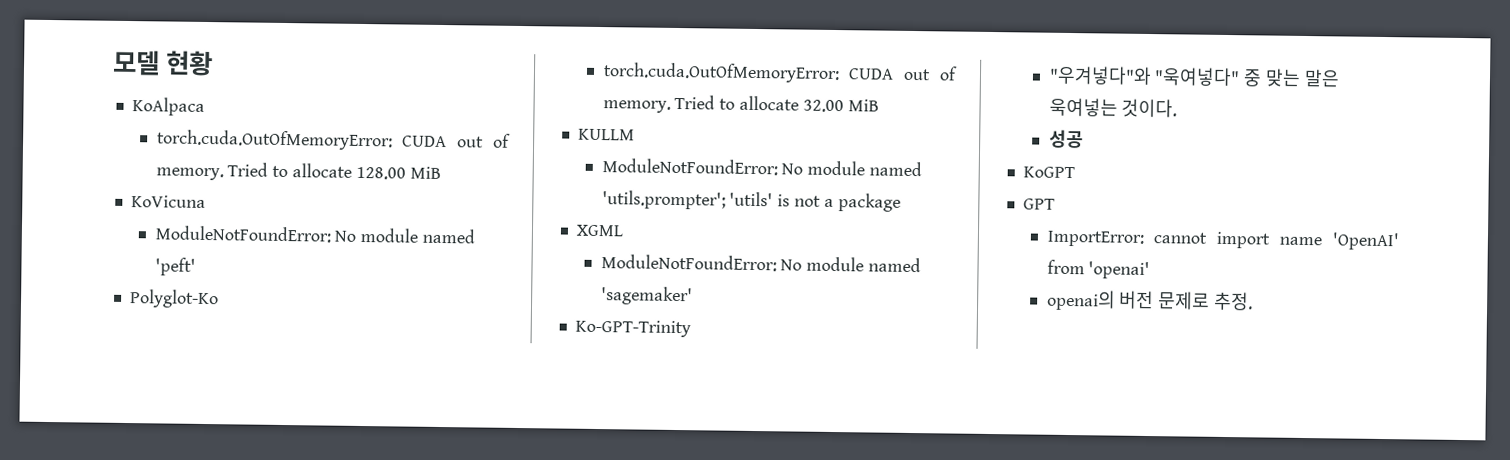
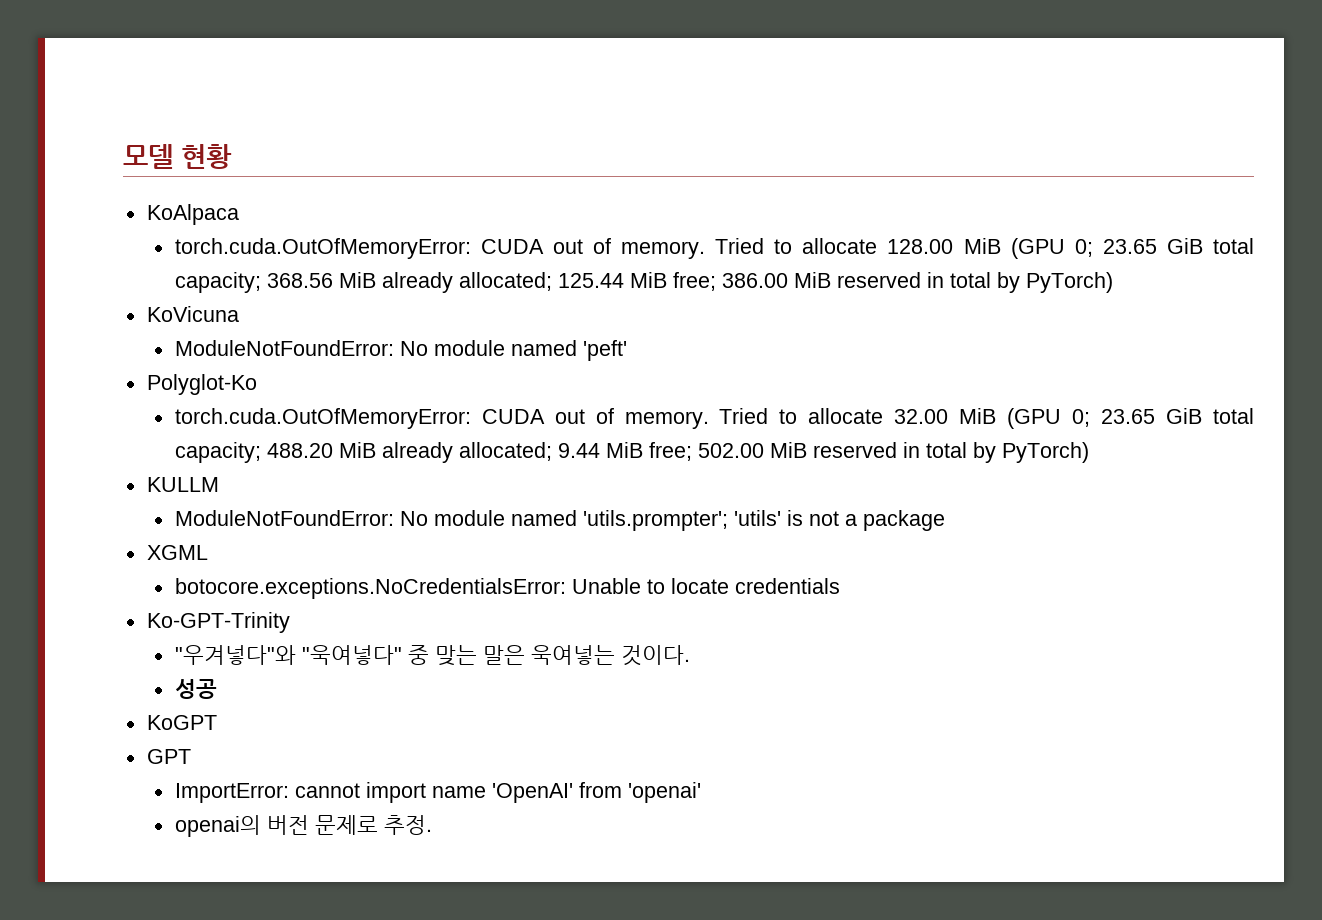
(441, 172) none -> [1010,238,1255,259] [174,272,1113,293] (GPU 0; 23.65 GiB total capacity; 368.56 MiB already allocated; 125.44 MiB free; 386.00 MiB reserved in total by PyTorch)
(879, 105) none -> [1007,408,1254,429] [174,442,1089,463] (GPU 0; 23.65 GiB total capacity; 488.20 MiB already allocated; 9.44 MiB free; 502.00 MiB reserved in total by PyTorch)
[600,254,922,273] [600,286,693,306] ModuleNotFoundError: No module named 'sagemaker' -> [174,578,840,599] botocore.exceptions.NoCredentialsError: Unable to locate credentials

